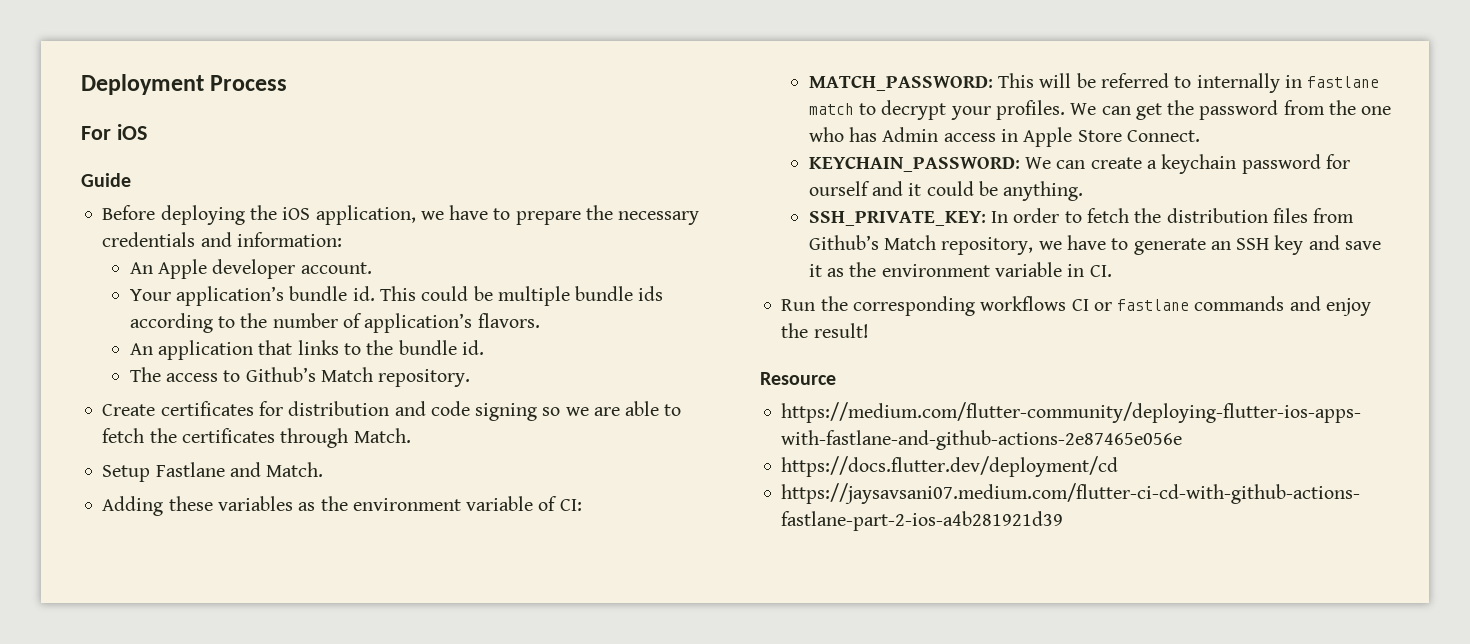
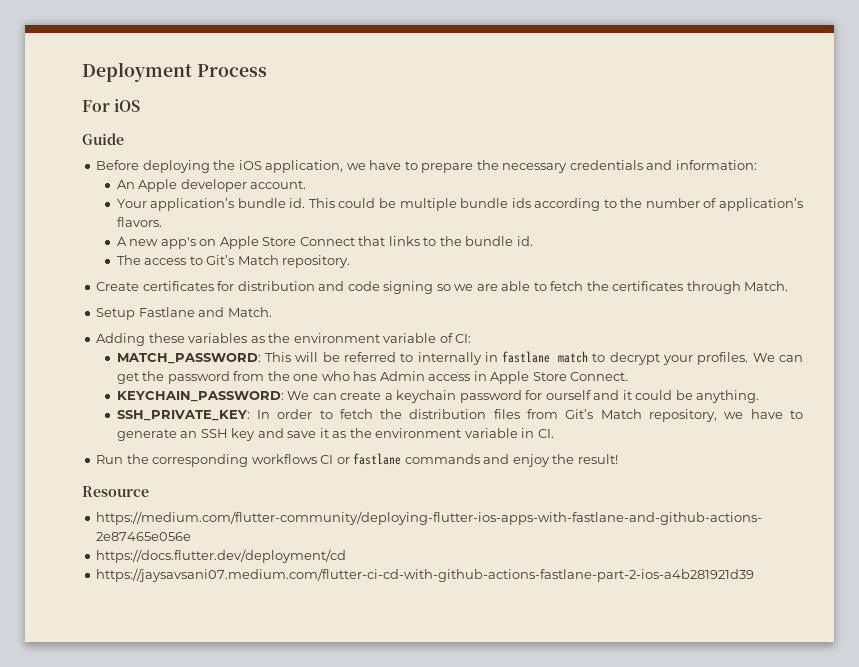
[129,340,254,360] An application -> [116,236,355,249] A new app's on Apple Store Connect
[245,367,316,382] Github’s -> [206,255,235,265] Git’s
[808,235,879,250] Github’s -> [565,409,594,419] Git’s

